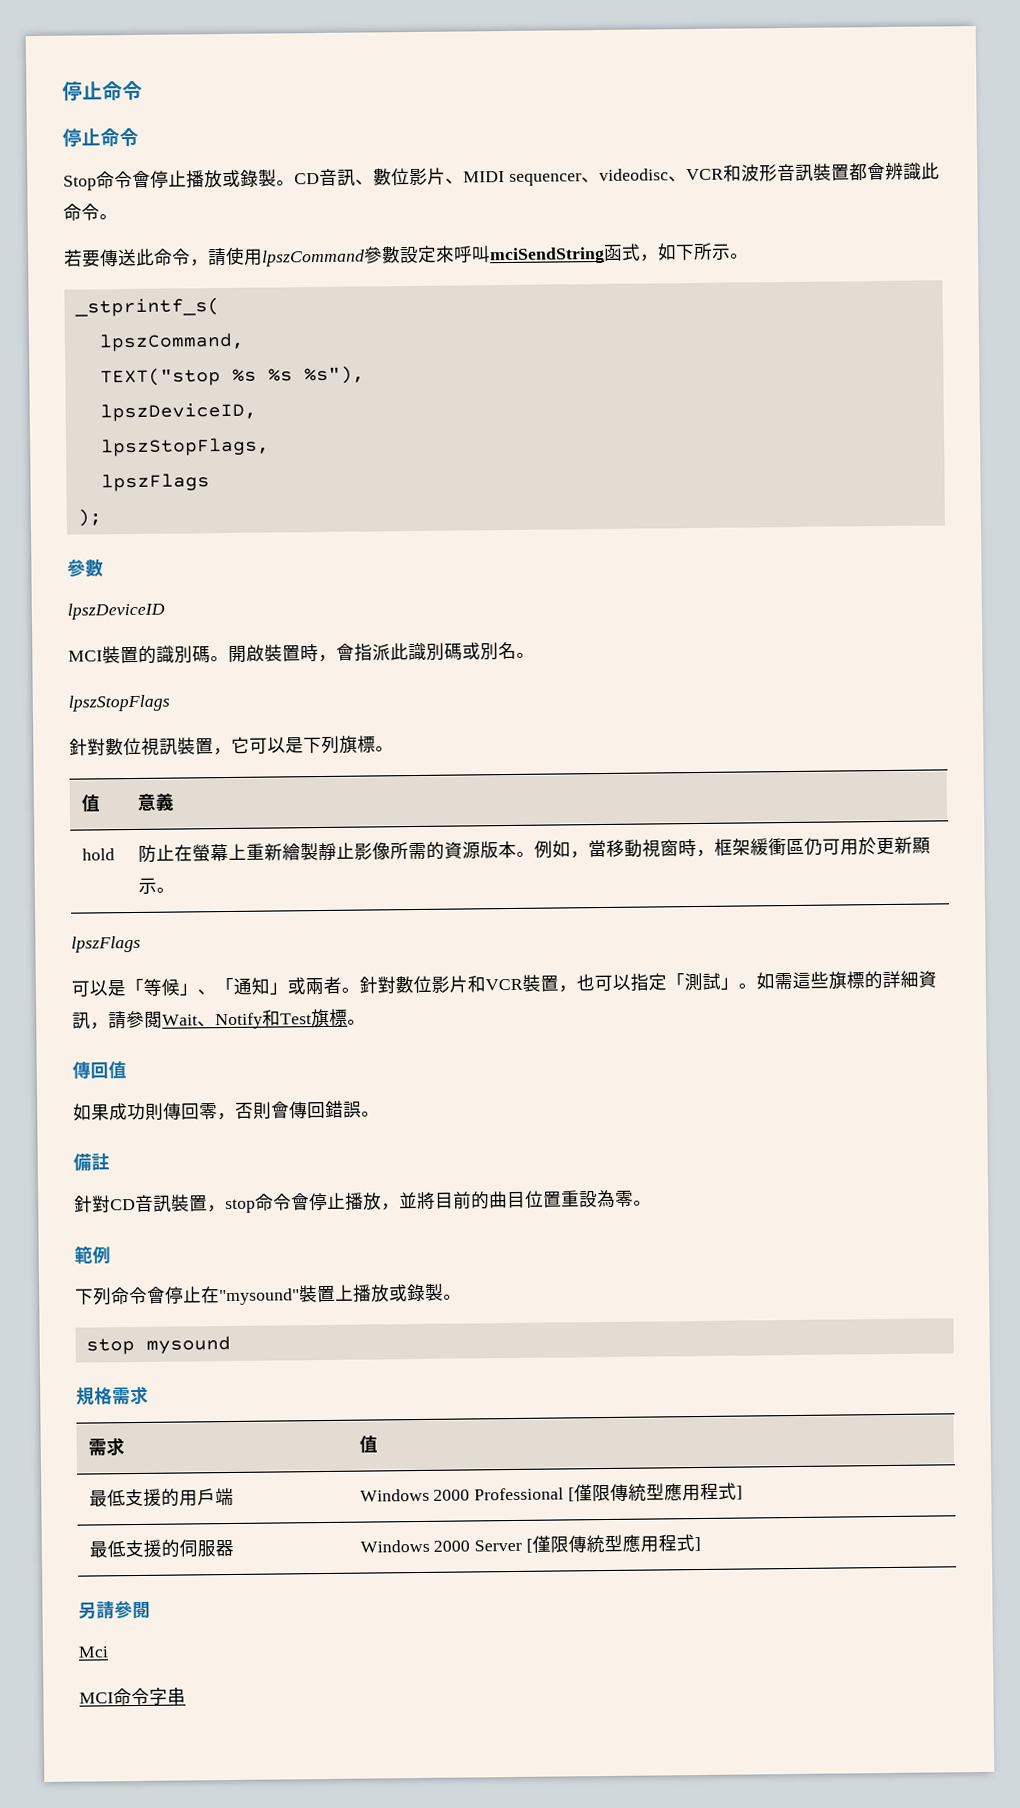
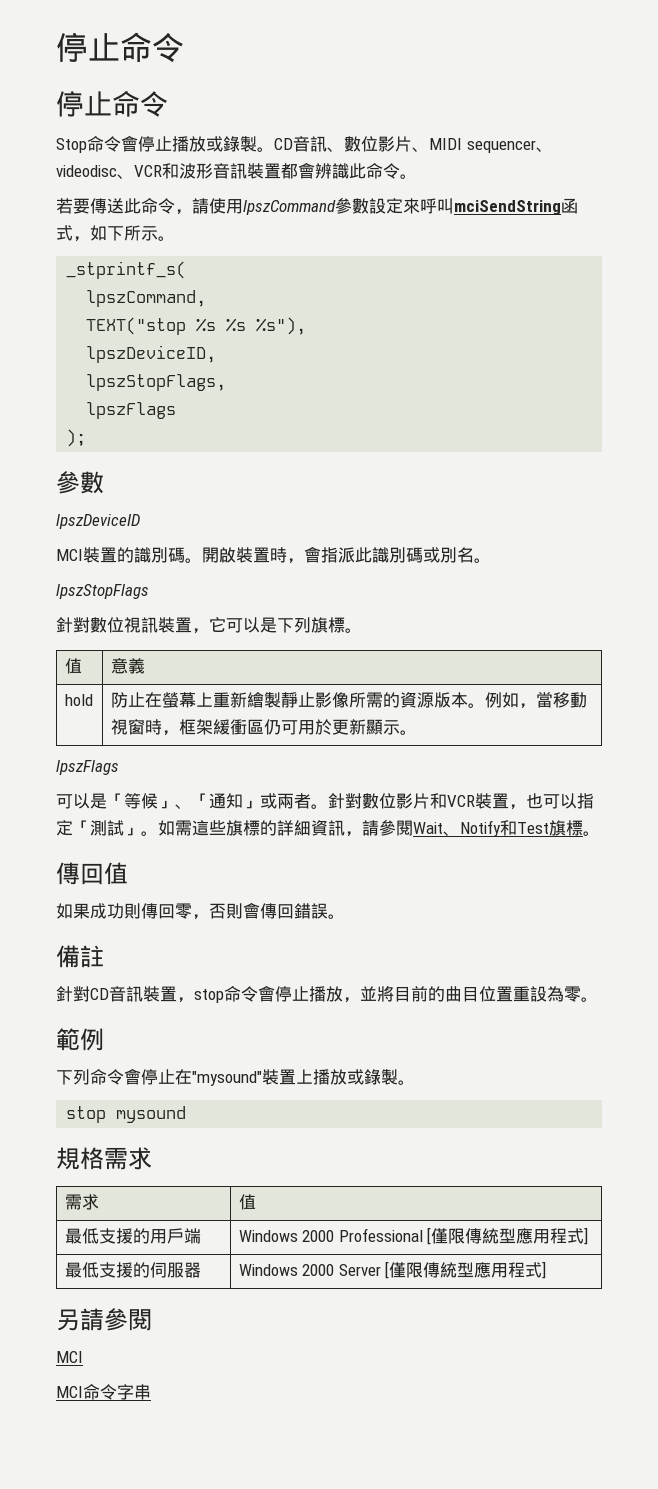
[78,1646,108,1658] Mci -> [56,1351,83,1363] MCI

